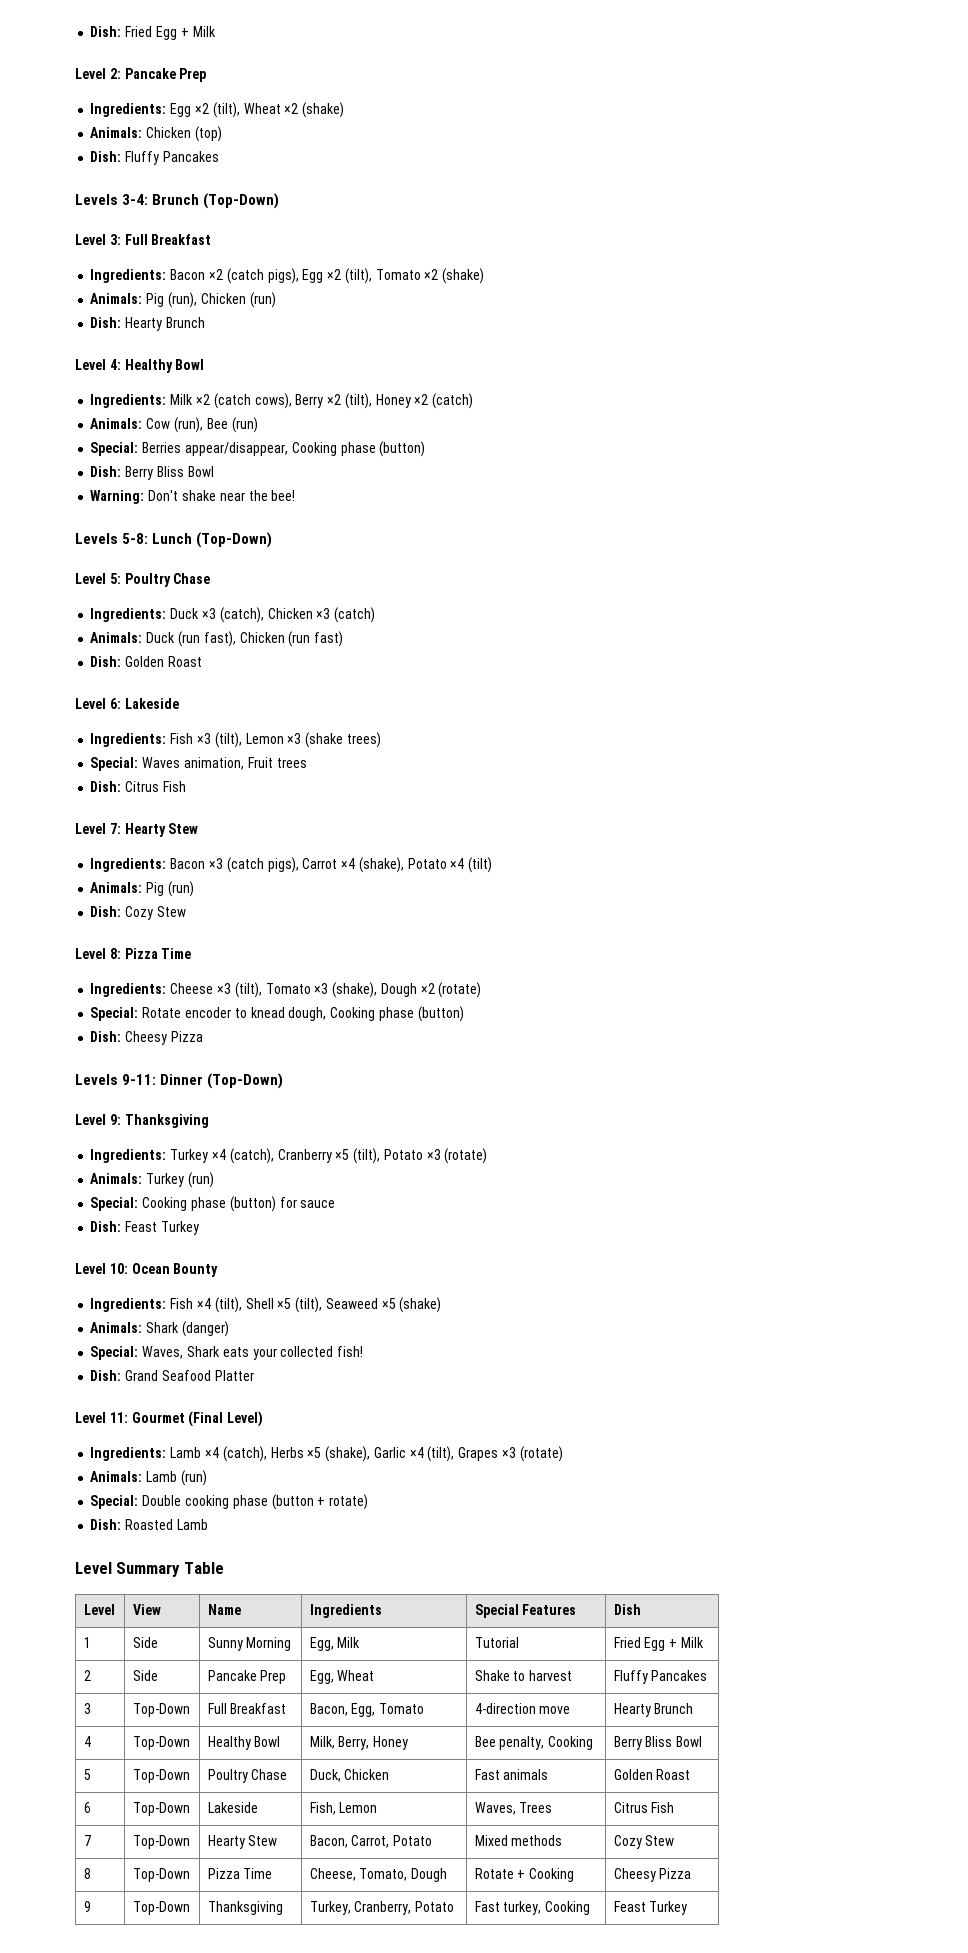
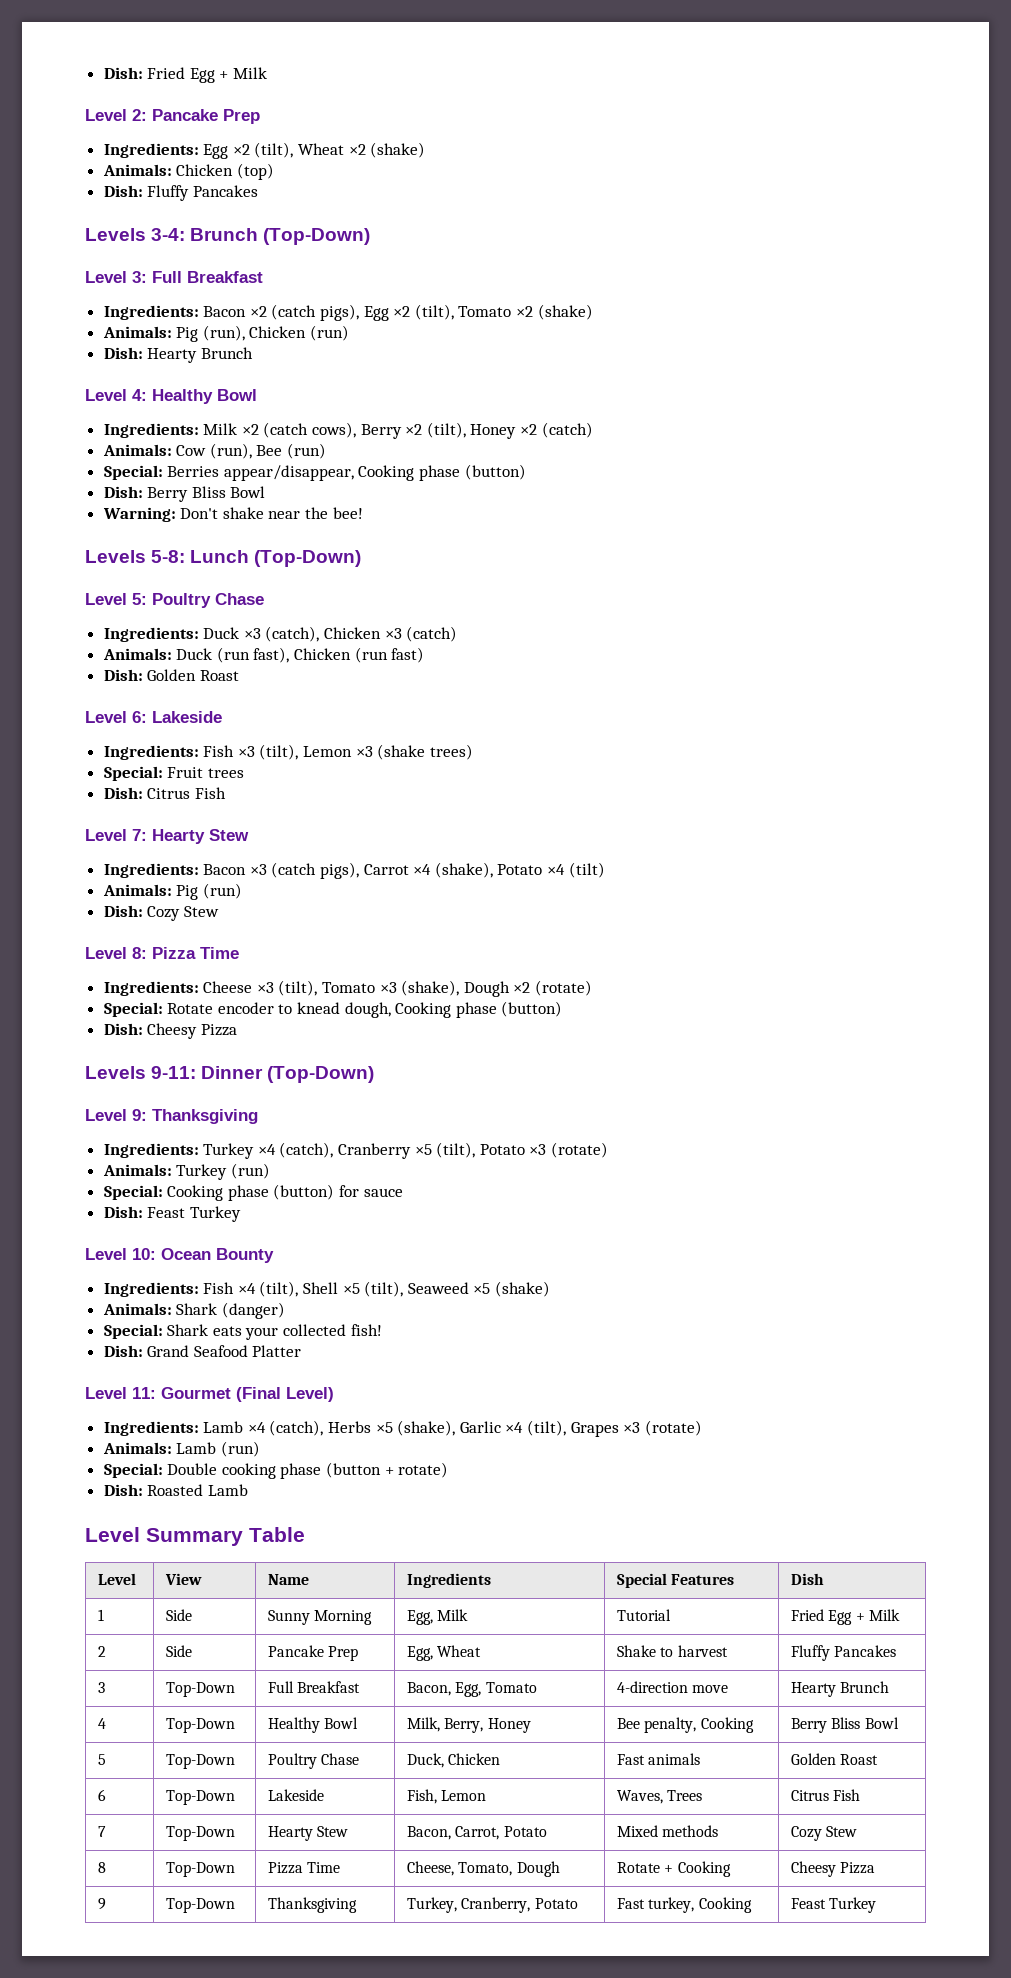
[142,757,244,770] Waves animation, -> (163, 773) none
[142,1346,184,1359] Waves, -> (163, 1331) none

